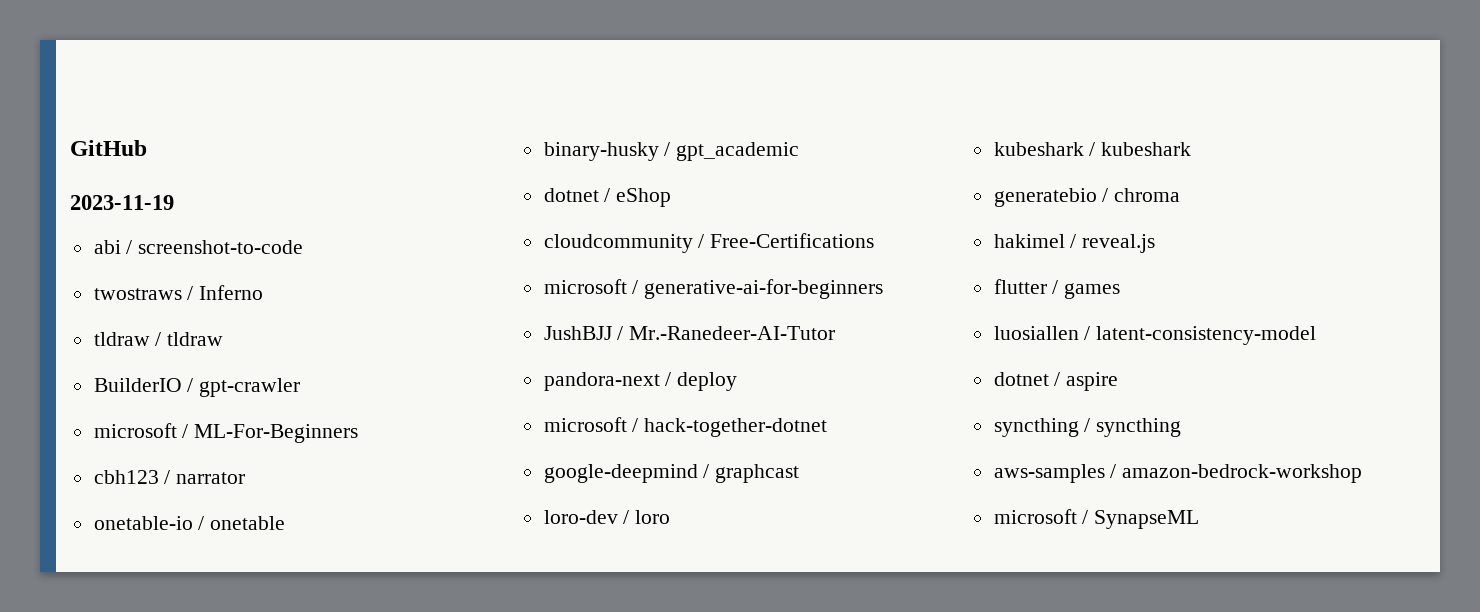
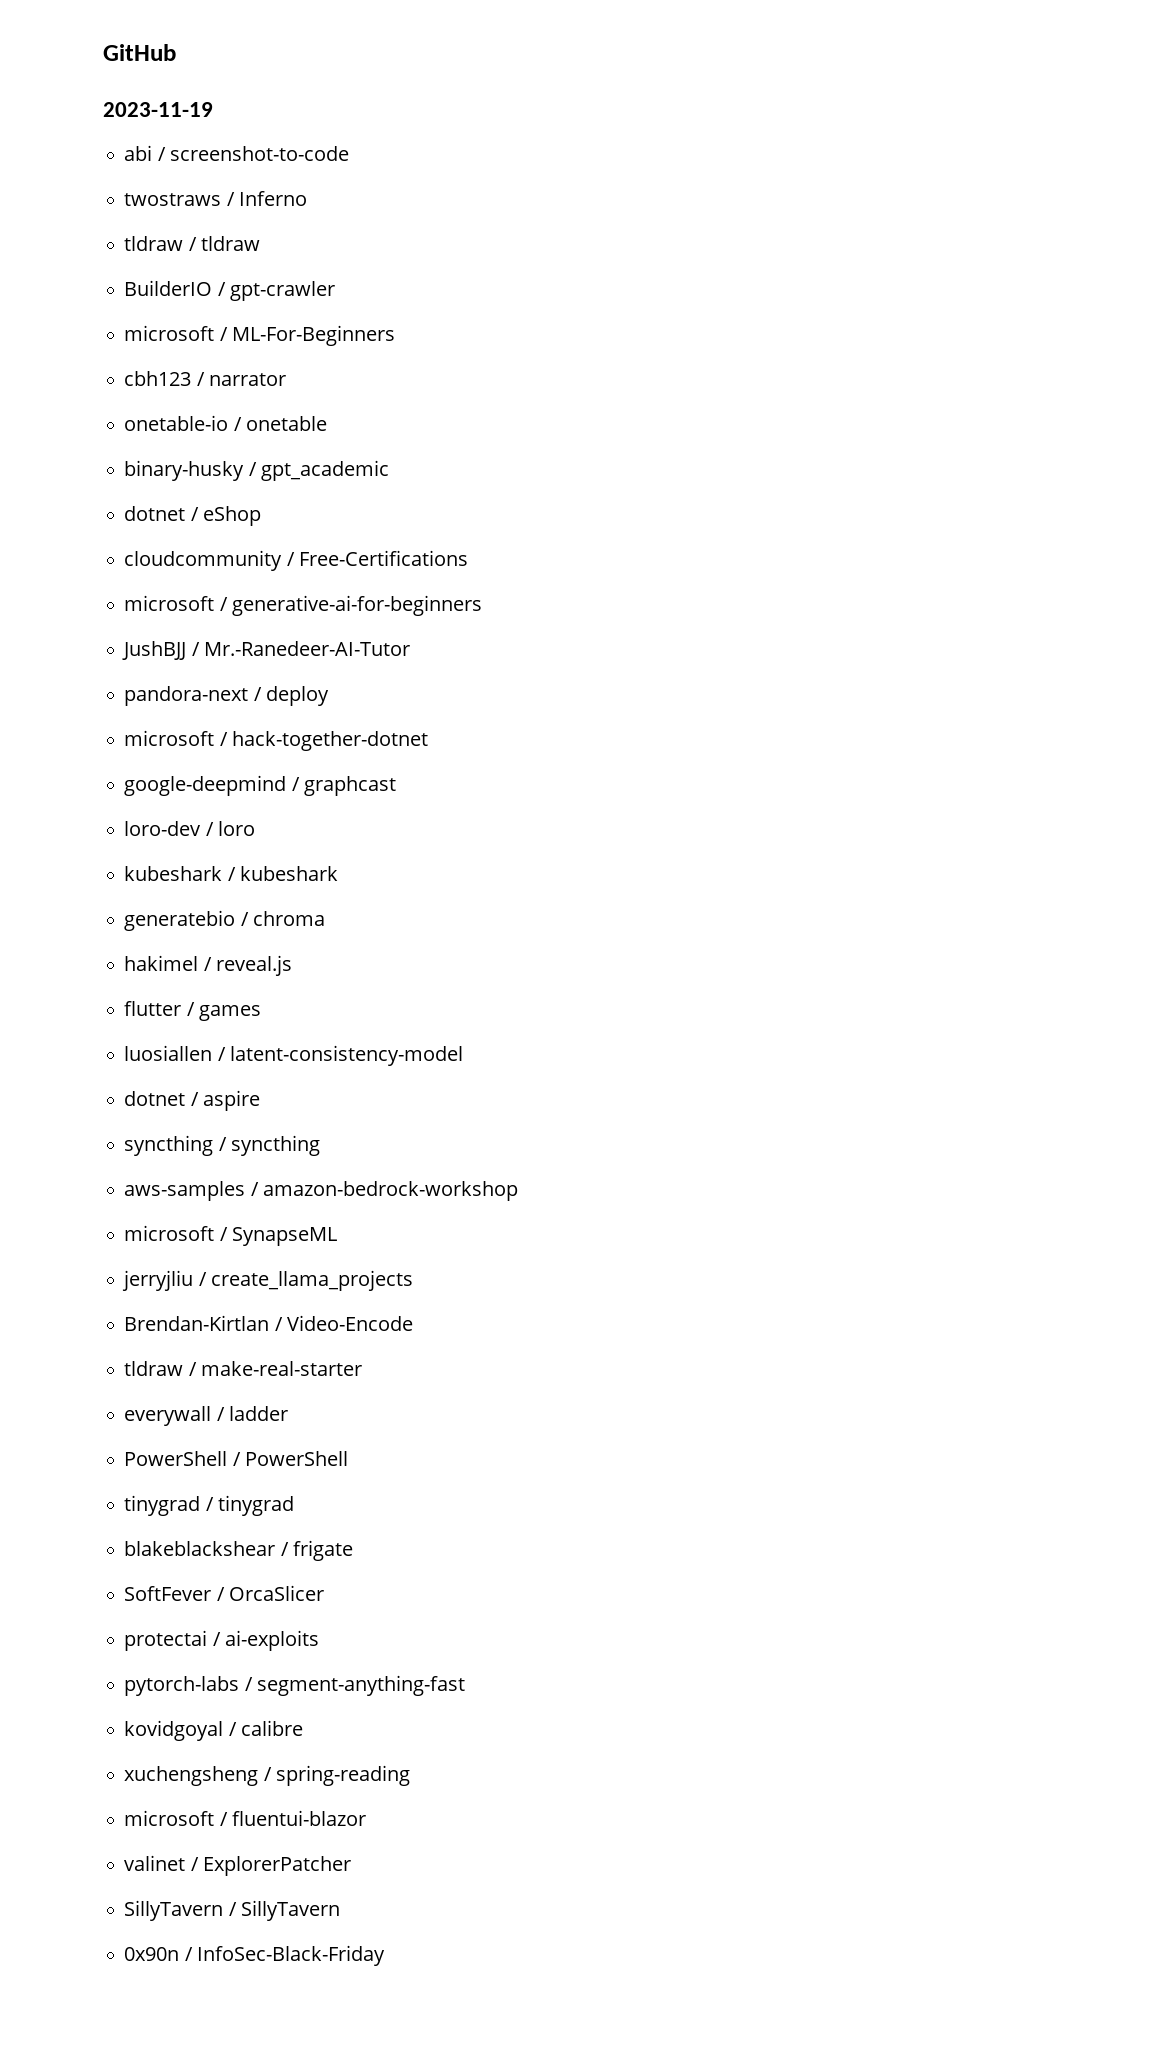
(1200, 519) none -> [122,1270,413,1291] [124,1315,413,1331] [124,1361,362,1376] [124,1406,288,1426] [124,1451,348,1466] [124,1495,294,1516] [124,1540,353,1561] [124,1585,324,1601] [124,1630,319,1651] [124,1675,465,1696] [124,1720,303,1741] [124,1765,410,1786] [124,1810,366,1826] [124,1855,351,1876] [124,1900,340,1921] [124,1945,385,1966] // jerryjliu / create_llama_projects // Brendan-Kirtlan / Video-Encode // tldraw / make-real-starter // everywall / ladder // PowerShell / PowerShell // tinygrad / tinygrad // blakeblackshear / frigate // SoftFever / OrcaSlicer // protectai / ai-exploits // pytorch-labs / segment-anything-fast // kovidgoyal / calibre // xuchengsheng / spring-reading // microsoft / fluentui-blazor // valinet / ExplorerPatcher // SillyTavern / SillyTavern // 0x90n / InfoSec-Black-Friday

